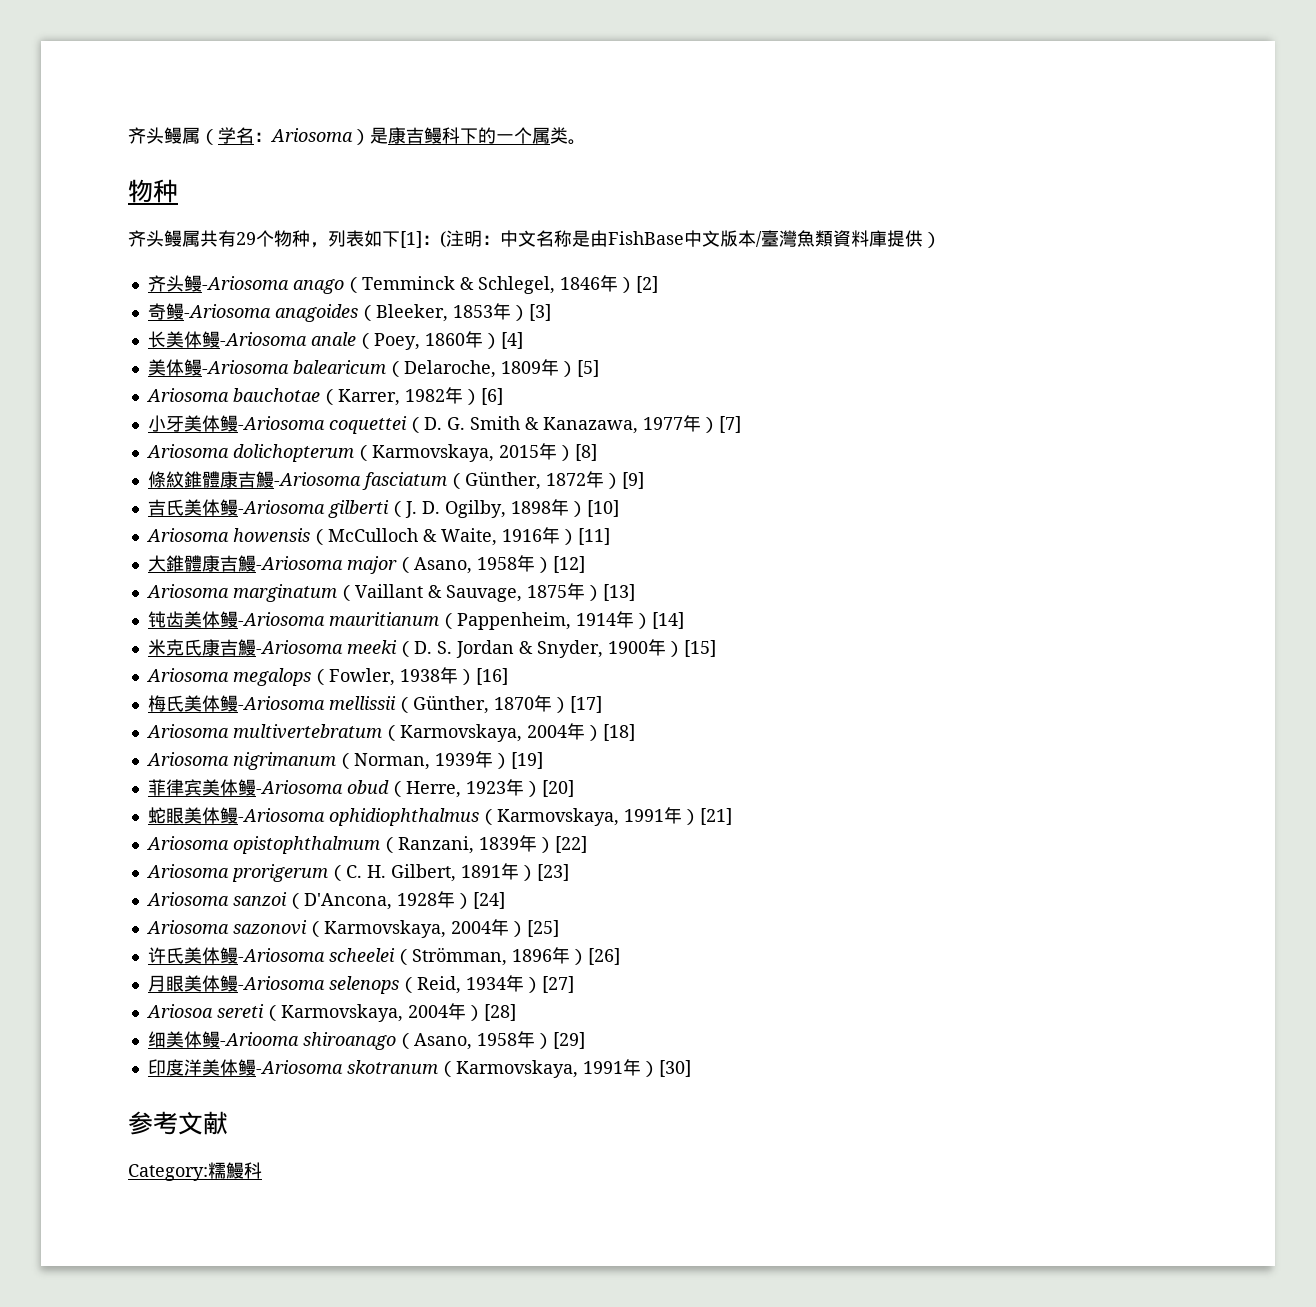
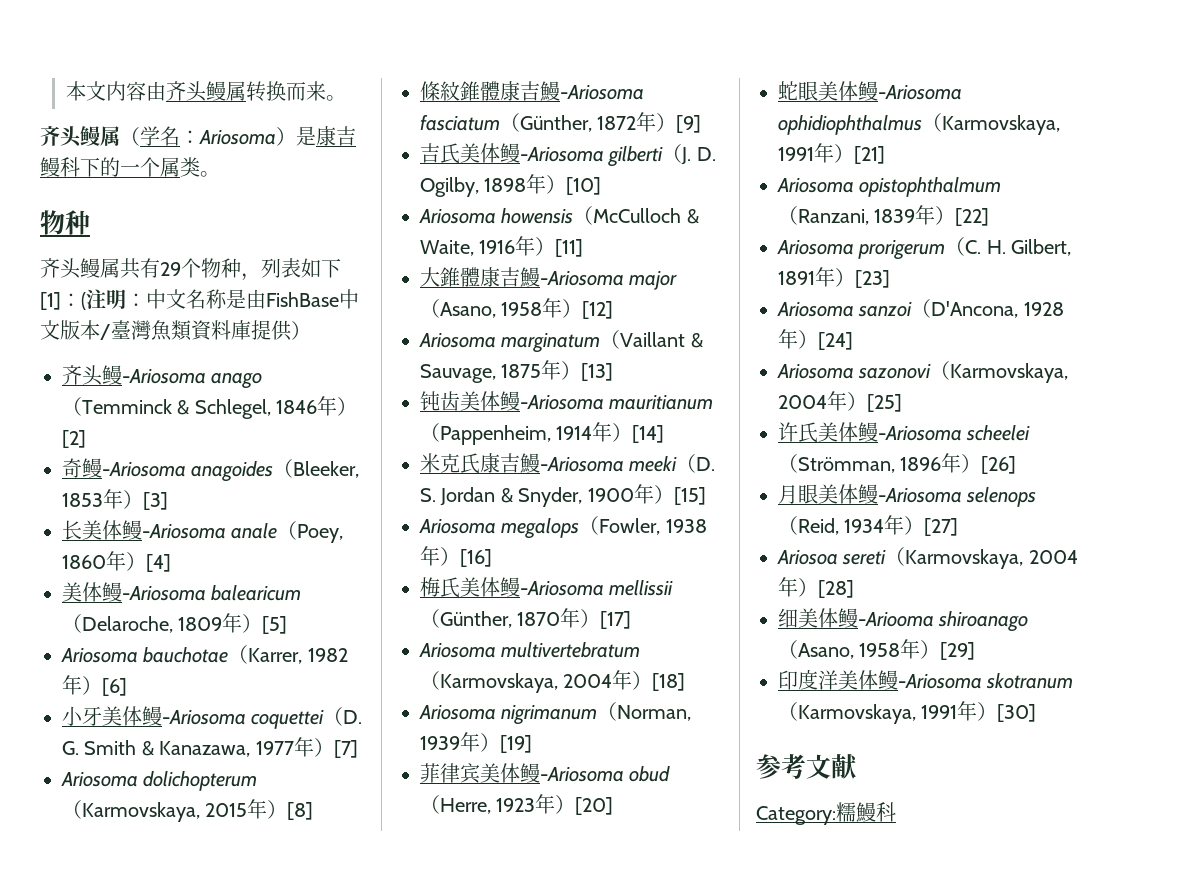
(128, 135) none -> [65,81,346,102] 本文内容由齐头鳗属转换而来。 //

